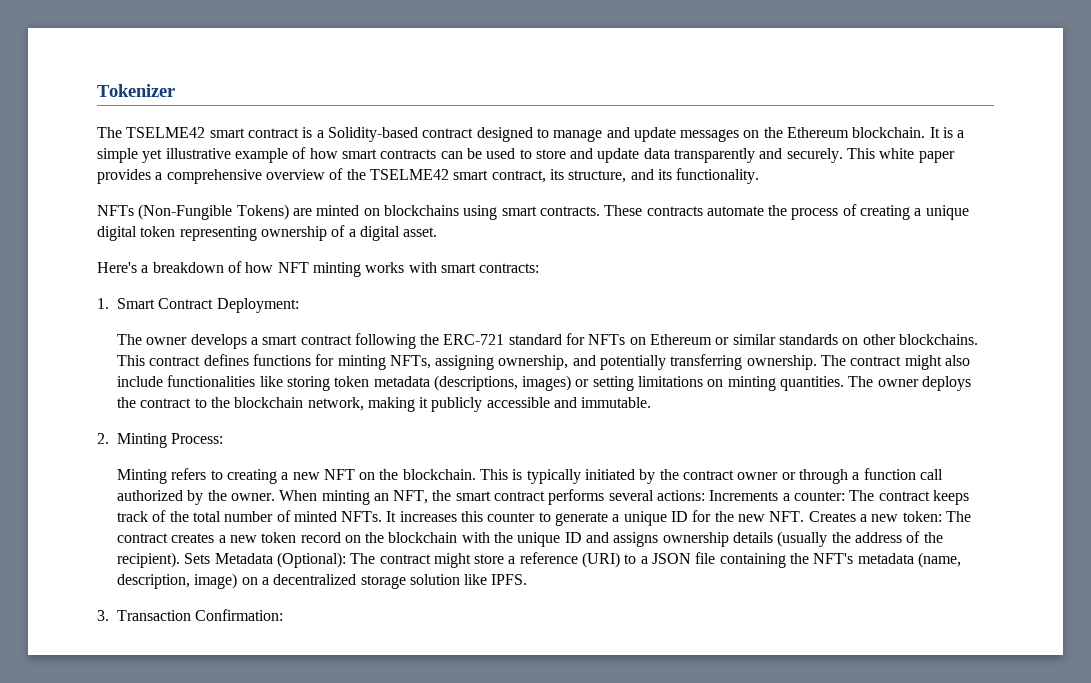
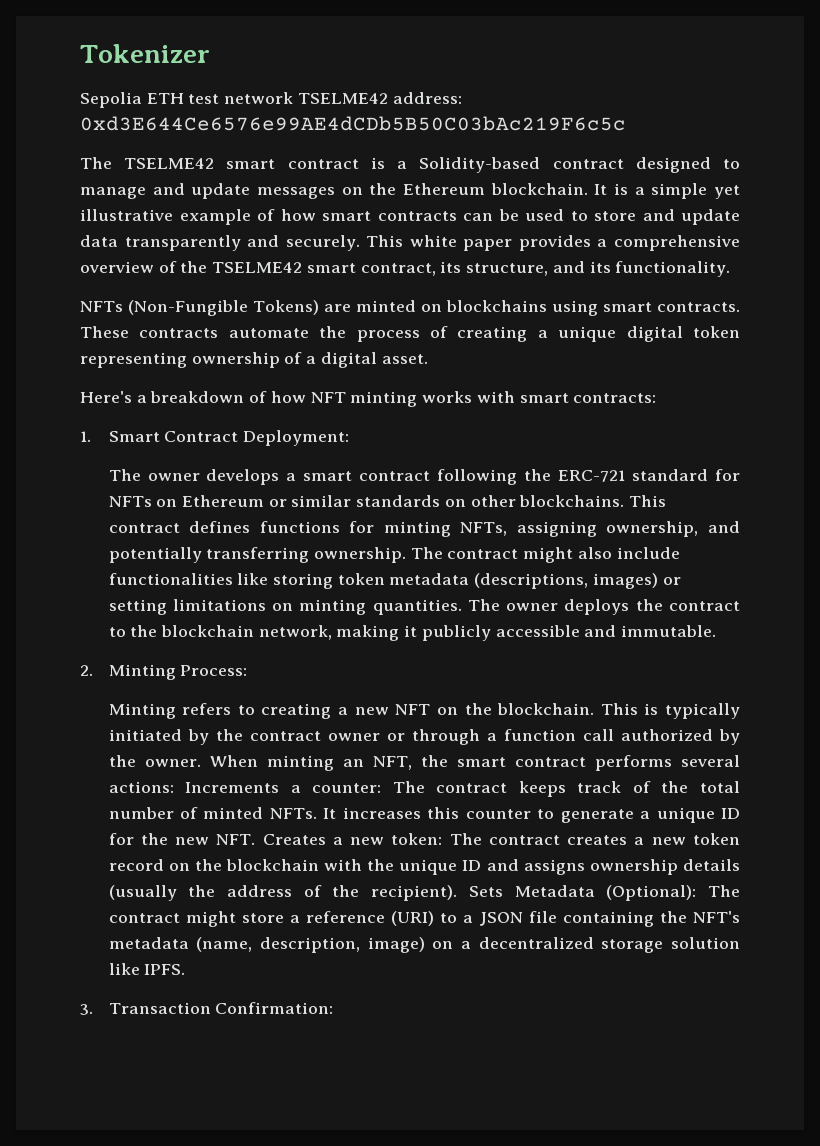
(175, 90) none -> [80,92,462,108] [80,116,626,131] // Sepolia ETH test network TSELME42 address: 0xd3E644Ce6576e99AE4dCDb5B50C03bAc219F6c5c

